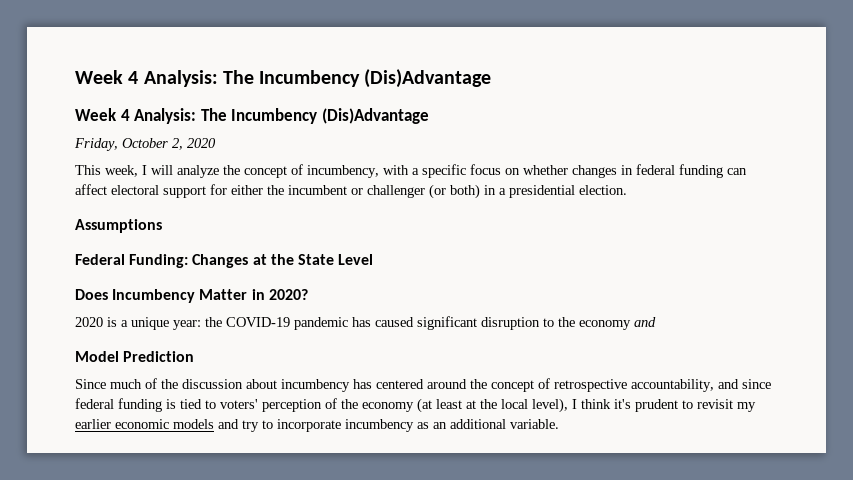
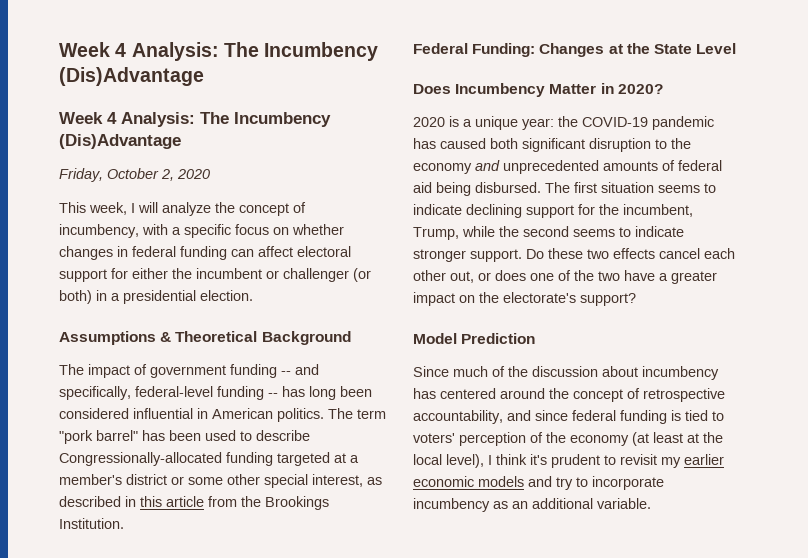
(162, 226) none -> [160,331,351,345] [59,364,319,378] [59,386,372,400] [59,408,386,422] [59,430,310,444] [59,452,359,466] [59,474,382,488] [59,496,329,510] [59,518,124,529] & Theoretical Background // The impact of government funding -- and specifically, federal-level funding -- has long been considered influential in American politics. The term "pork barrel" has been used to describe Congressionally-allocated funding targeted at a member's district or some other special interest, as described in this article from the Brookings Institution.
(414, 322) none -> [490,138,518,149] both
(656, 322) none -> [503,160,722,174] [413,182,716,196] [413,204,693,218] [413,226,684,240] [413,248,735,262] [413,270,717,284] [413,292,636,306] unprecedented amounts of federal aid being disbursed. The first situation seems to indicate declining support for the incumbent, Trump, while the second seems to indicate stronger support. Do these two effects cancel each other out, or does one of the two have a greater impact on the electorate's support?

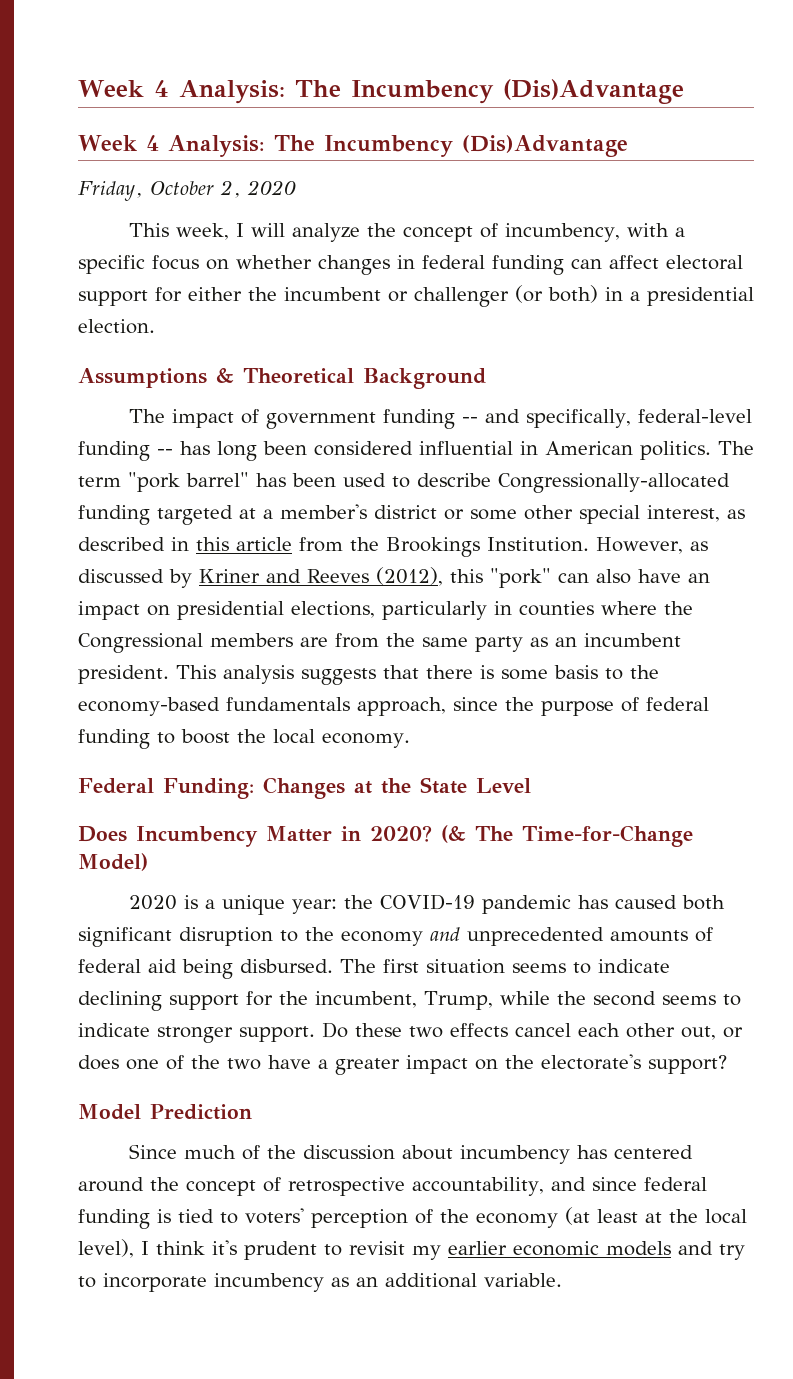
(124, 523) none -> [596,537,708,554] [78,567,710,588] [78,601,693,620] [78,633,681,653] [78,665,659,685] [78,697,709,716] [78,729,410,749] However, as discussed by Kriner and Reeves (2012), this "pork" can also have an impact on presidential elections, particularly in counties where the Congressional members are from the same party as an incumbent president. This analysis suggests that there is some basis to the economy-based fundamentals approach, since the purpose of federal funding to boost the local economy.
(663, 89) none -> [441,825,693,847] [78,853,148,871] (& The Time-for-Change Model)

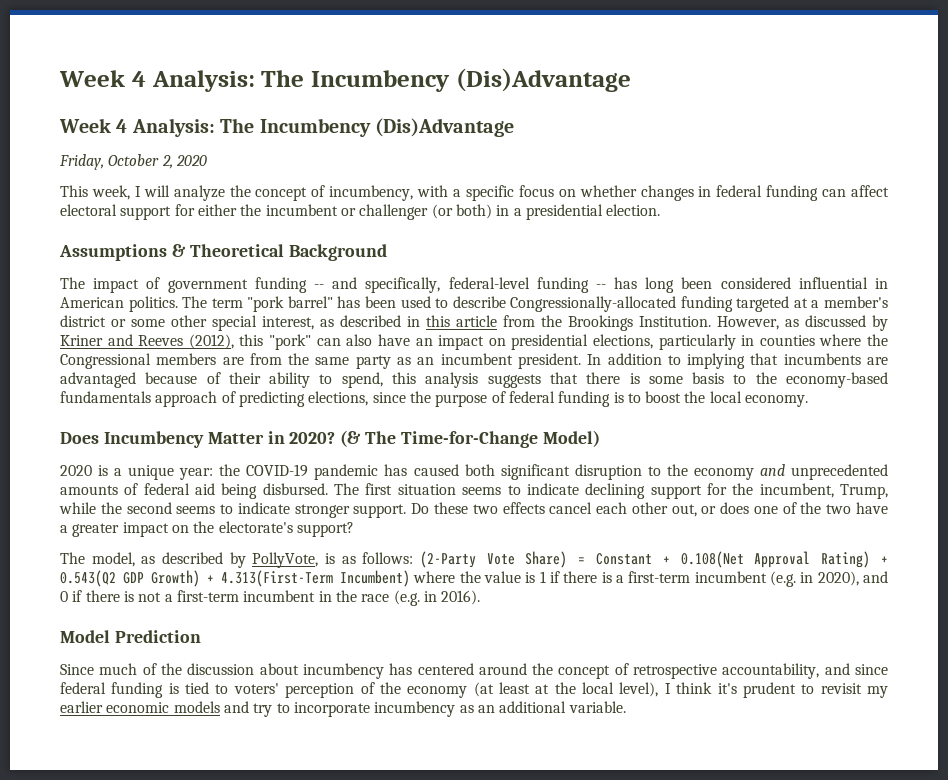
[176,665,216,679] This -> [587,353,888,369] [60,372,417,388] In addition to implying that incumbents are advantaged because of their ability to spend, this
[357,697,446,716] approach, -> [155,391,369,407] approach of predicting elections,
(150, 739) none -> [613,392,624,403] is
[78,777,531,799] // Federal Funding: Changes at the State Level -> (809, 401) none
(727, 1064) none -> [60,551,888,568] [60,570,888,587] [60,590,481,606] // The model, as described by PollyVote, is as follows: (2-Party Vote Share) = Constant + 0.108(Net Approval Rating) + 0.543(Q2 GDP Growth) + 4.313(First-Term Incumbent) where the value is 1 if there is a first-term incumbent (e.g. in 2020), and 0 if there is not a first-term incumbent in the race (e.g. in 2016).

